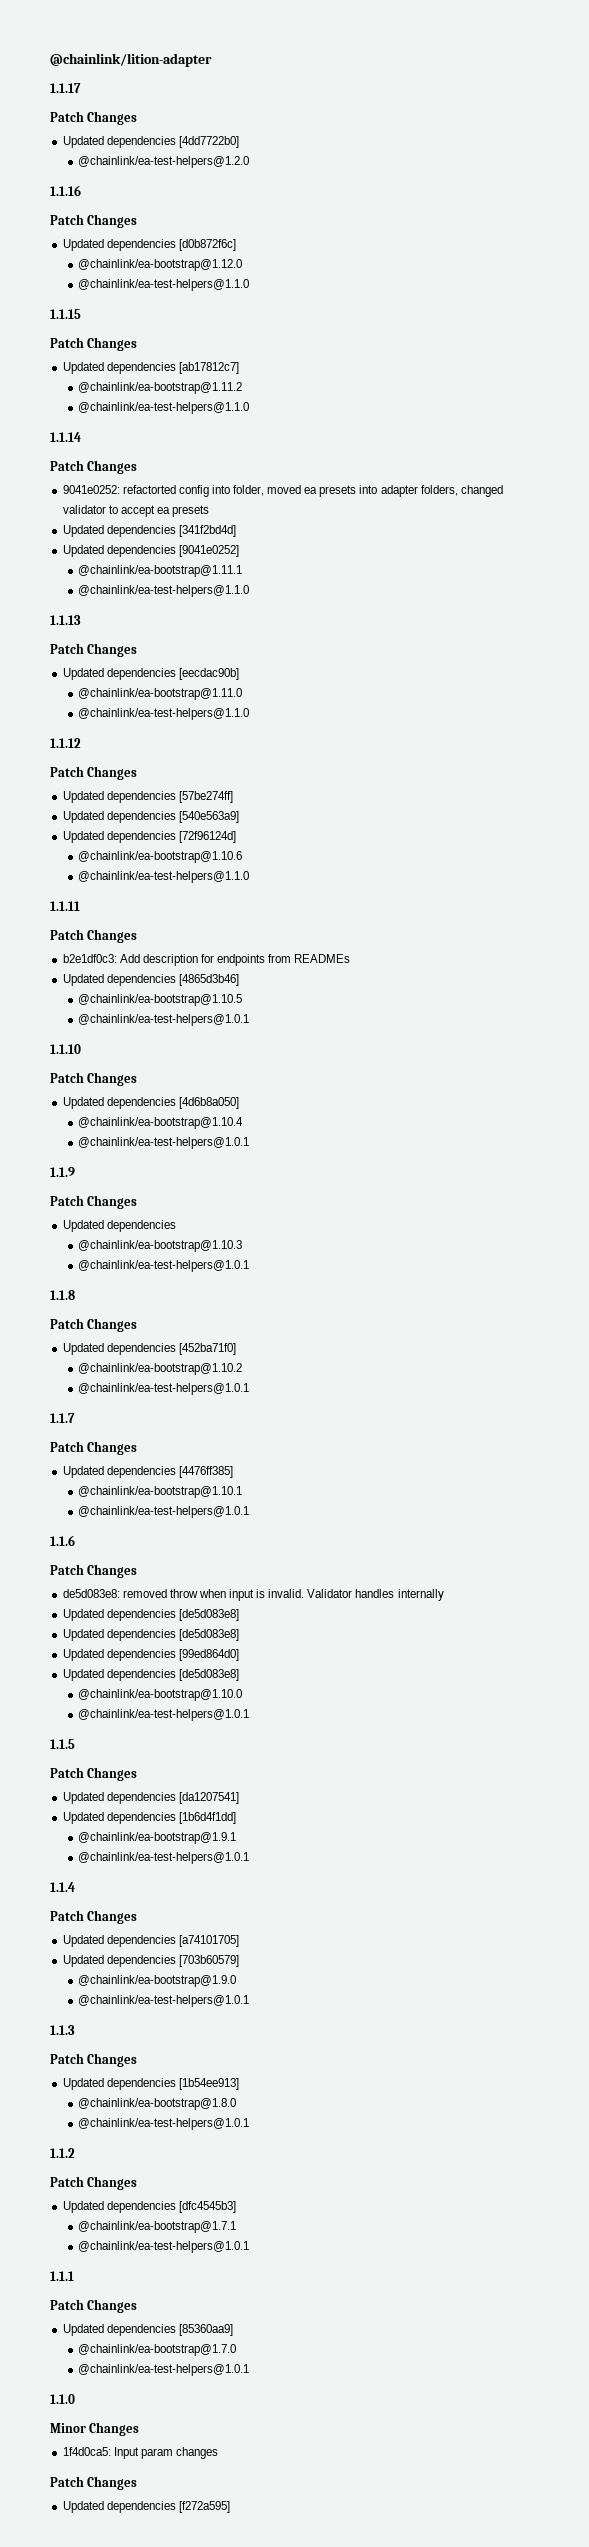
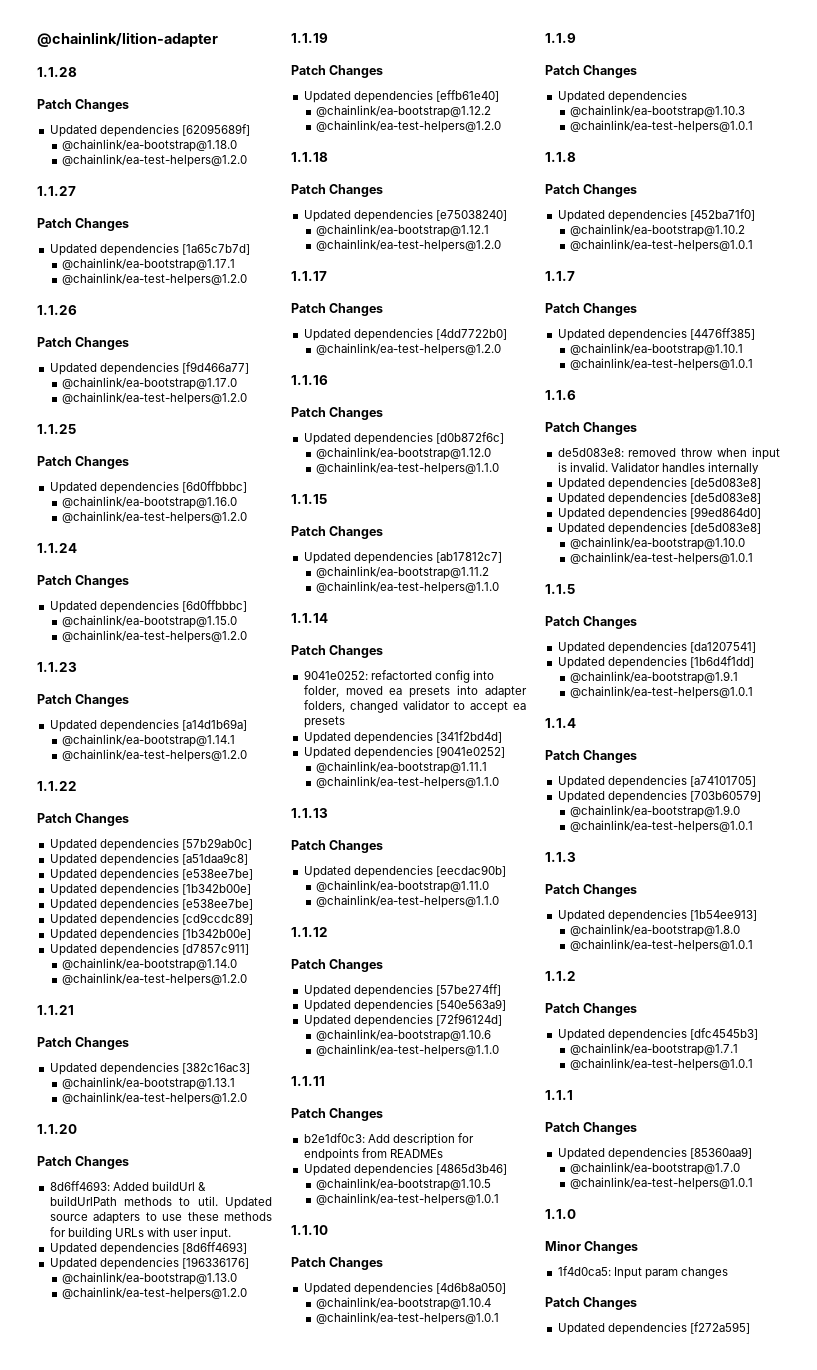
(212, 60) none -> [37,67,77,77] [37,99,130,112] [49,124,250,137] [62,139,238,152] [62,154,248,167] [37,186,76,196] [37,218,130,231] [49,243,250,256] [62,258,236,271] [62,273,248,286] [37,305,77,315] [37,337,130,350] [49,362,249,375] [62,377,238,390] [62,392,248,405] [37,424,76,434] [37,456,130,469] [49,481,247,494] [62,496,238,509] [62,511,248,524] [37,543,77,553] [37,575,130,588] [49,600,247,613] [62,615,238,628] [62,630,248,643] [37,662,77,672] [37,694,130,707] [49,719,247,732] [62,734,236,747] [62,749,248,762] [37,781,77,791] [37,813,130,826] [49,838,252,851] [49,853,248,866] [49,868,253,881] [49,883,251,896] [49,898,253,911] [49,913,253,926] [49,928,251,941] [49,943,249,956] [62,958,238,971] [62,973,248,986] [37,1005,74,1015] [37,1037,130,1050] [49,1062,250,1075] [62,1077,236,1090] [62,1092,248,1105] [37,1124,77,1134] [37,1156,130,1169] [49,1181,206,1191] [49,1196,272,1209] [49,1212,272,1224] [49,1227,232,1240] [49,1242,247,1255] [49,1257,249,1270] [62,1272,238,1285] [62,1287,248,1300] [291,33,328,43] [291,65,384,78] [303,90,499,103] [316,105,492,118] [316,120,502,133] [291,152,328,162] [291,184,384,197] [303,209,507,222] [316,224,490,237] [316,239,502,252] // 1.1.28 // Patch Changes // Updated dependencies [62095689f] // @chainlink/ea-bootstrap@1.18.0 // @chainlink/ea-test-helpers@1.2.0 // 1.1.27 // Patch Changes // Updated dependencies [1a65c7b7d] // @chainlink/ea-bootstrap@1.17.1 // @chainlink/ea-test-helpers@1.2.0 // 1.1.26 // Patch Changes // Updated dependencies [f9d466a77] // @chainlink/ea-bootstrap@1.17.0 // @chainlink/ea-test-helpers@1.2.0 // 1.1.25 // Patch Changes // Updated dependencies [6d0ffbbbc] // @chainlink/ea-bootstrap@1.16.0 // @chainlink/ea-test-helpers@1.2.0 // 1.1.24 // Patch Changes // Updated dependencies [6d0ffbbbc] // @chainlink/ea-bootstrap@1.15.0 // @chainlink/ea-test-helpers@1.2.0 // 1.1.23 // Patch Changes // Updated dependencies [a14d1b69a] // @chainlink/ea-bootstrap@1.14.1 // @chainlink/ea-test-helpers@1.2.0 // 1.1.22 // Patch Changes // Updated dependencies [57b29ab0c] // Updated dependencies [a51daa9c8] // Updated dependencies [e538ee7be] // Updated dependencies [1b342b00e] // Updated dependencies [e538ee7be] // Updated dependencies [cd9ccdc89] // Updated dependencies [1b342b00e] // Updated dependencies [d7857c911] // @chainlink/ea-bootstrap@1.14.0 // @chainlink/ea-test-helpers@1.2.0 // 1.1.21 // Patch Changes // Updated dependencies [382c16ac3] // @chainlink/ea-bootstrap@1.13.1 // @chainlink/ea-test-helpers@1.2.0 // 1.1.20 // Patch Changes // 8d6ff4693: Added buildUrl & buildUrlPath methods to util. Updated source adapters to use these methods for building URLs with user input. // Updated dependencies [8d6ff4693] // Updated dependencies [196336176] // @chainlink/ea-bootstrap@1.13.0 // @chainlink/ea-test-helpers@1.2.0 // 1.1.19 // Patch Changes // Updated dependencies [effb61e40] // @chainlink/ea-bootstrap@1.12.2 // @chainlink/ea-test-helpers@1.2.0 // 1.1.18 // Patch Changes // Updated dependencies [e75038240] // @chainlink/ea-bootstrap@1.12.1 // @chainlink/ea-test-helpers@1.2.0

